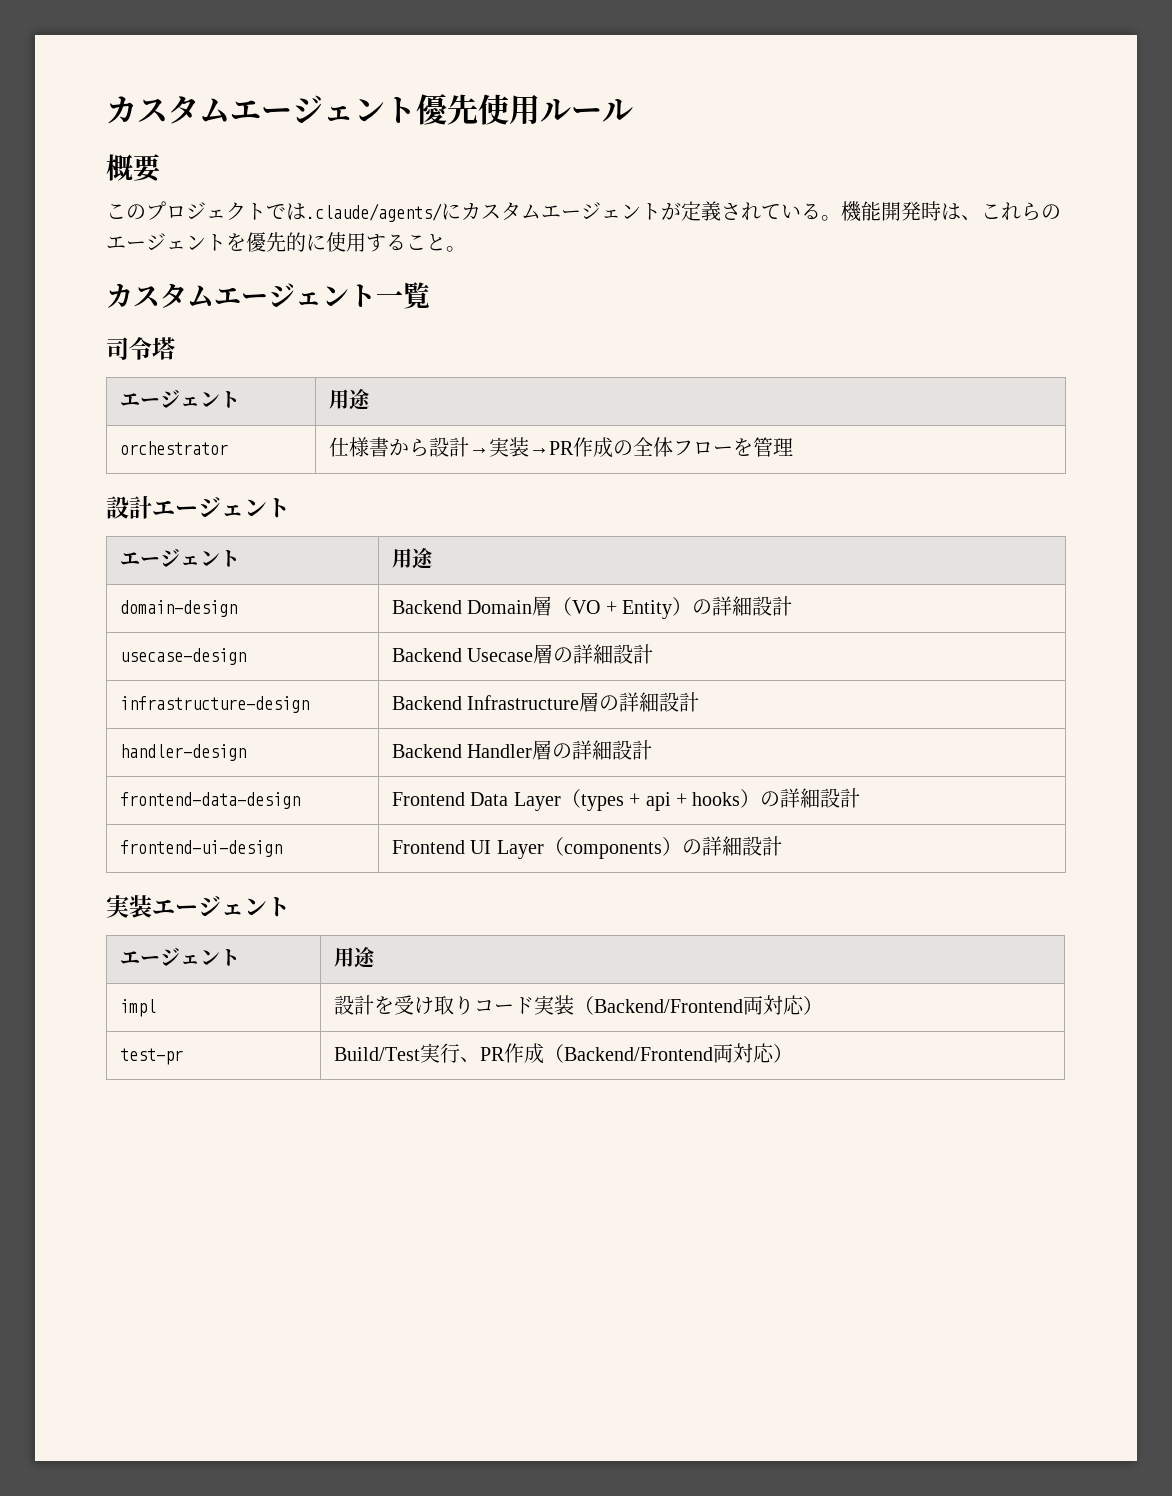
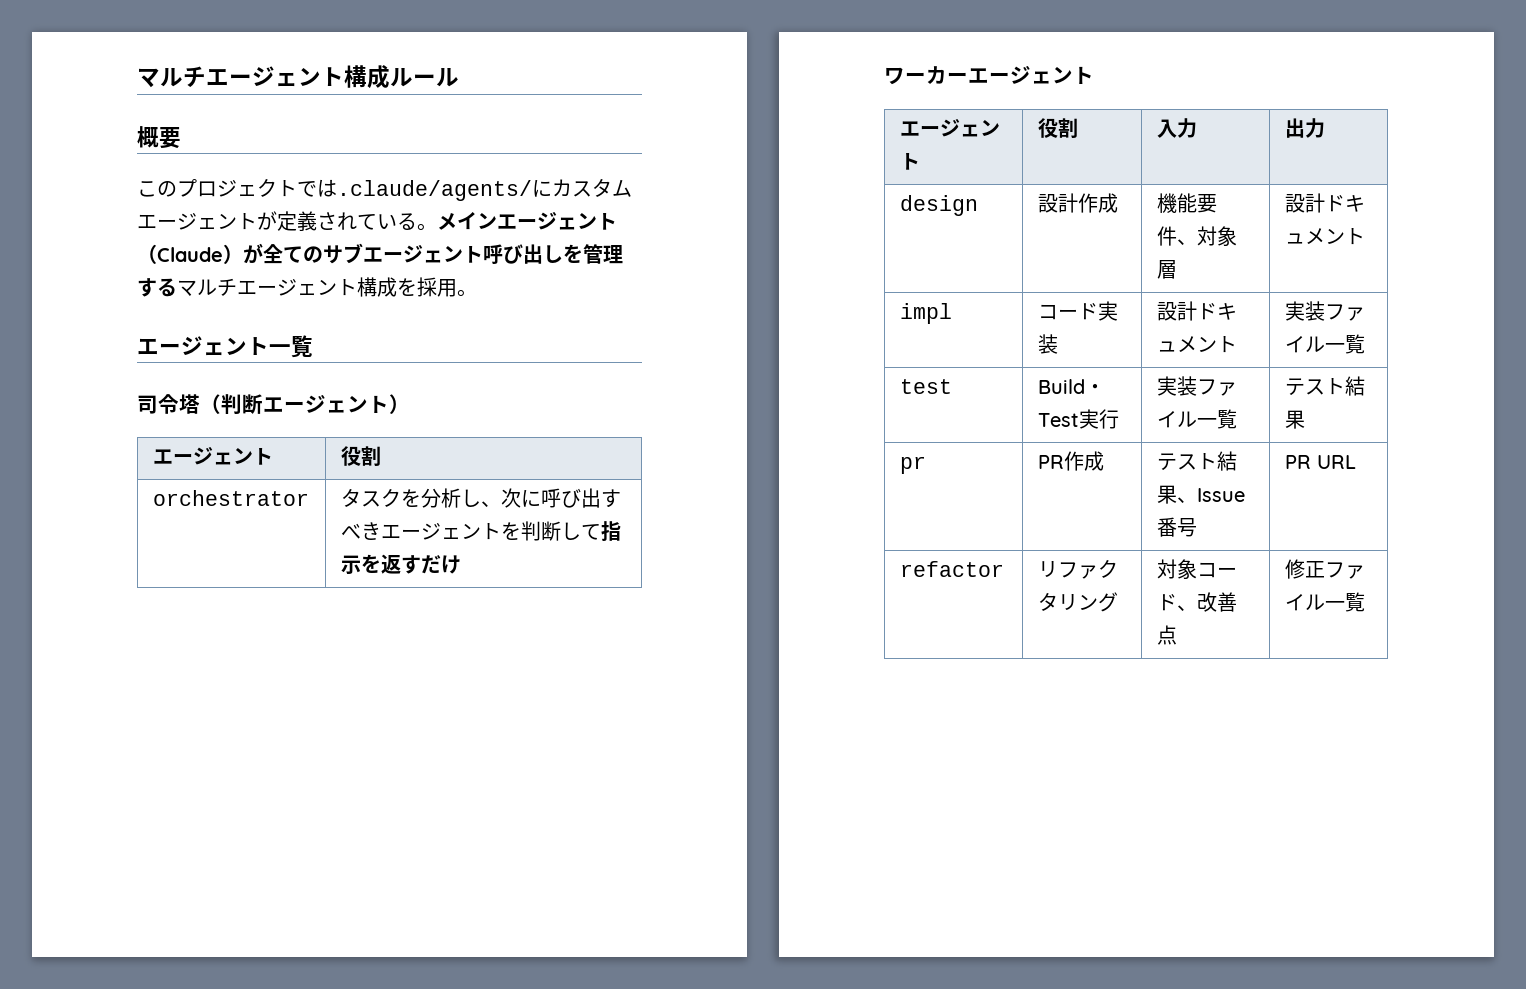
[106,94,540,125] カスタムエージェント優先使用 -> [137,65,390,89] マルチエージェント構成
[841,201,1061,222] [106,232,446,252] 機能開発時は、これらのエージェントを優先的に使用すること -> [437,212,617,230] [137,243,623,264] [137,277,457,297] メインエージェント（Claude）が全てのサブエージェント呼び出しを管理するマルチエージェント構成を採用
[106,283,214,308] カスタム -> (477, 293) none
[119,389,240,408] [328,389,370,410] // エージェント | 用途 -> [200,394,410,415] [152,447,273,465] [340,446,381,466] （判断エージェント） // エージェント | 役割
[328,437,793,458] [106,496,290,519] [119,548,240,567] [391,548,433,569] [119,600,237,617] [391,596,793,619] [119,648,246,665] [391,644,654,664] [119,696,309,713] [391,692,700,712] [119,744,246,761] [391,740,653,760] [119,792,300,809] [391,788,861,811] [119,840,282,857] [391,836,782,859] [106,895,290,918] [119,947,240,966] [333,947,375,968] [119,999,156,1017] [333,995,823,1015] [119,1048,183,1065] [333,1043,793,1064] 仕様書から設計→実装→PR作成の全体フローを管理 // 設計エージェント // エージェント | 用途 // domain-design | Backend Domain層（VO + Entity）の詳細設計 // usecase-design | Backend Usecase層の詳細設計 // infrastructure-design | Backend Infrastructure層の詳細設計 // handler-design | Backend Handler層の詳細設計 // frontend-data-design | Frontend Data Layer（types + api + hooks）の詳細設計 // frontend-ui-design | Frontend UI Layer（components）の詳細設計 // 実装エージェント // エージェント | 用途 // impl | 設計を受け取りコード実装（Backend/Frontend両対応） // test-pr | Build/Test実行、PR作成（Backend/Frontend両対応） -> [340,488,621,508] [340,521,621,541] [340,554,461,574] [884,66,1094,85] [899,119,1000,137] [899,153,920,170] [1037,118,1078,138] [1156,118,1197,138] [1284,118,1325,138] [899,195,978,216] [1037,193,1118,213] [1156,193,1217,213] [1156,226,1237,246] [1156,260,1177,279] [1284,193,1365,213] [1284,228,1365,245] [899,303,952,324] [1037,301,1118,321] [1037,334,1058,354] [1156,301,1237,321] [1156,336,1237,353] [1284,301,1365,321] [1284,334,1365,354] [899,379,952,394] [1037,379,1105,394] [1037,409,1119,429] [1156,376,1237,396] [1156,409,1237,429] [1284,376,1365,396] [1284,410,1305,429] [899,456,926,474] [1037,451,1104,471] [1156,451,1237,471] [1156,485,1245,504] [1156,517,1197,537] [1284,455,1356,469] [899,561,1004,577] [1037,559,1118,579] [1037,592,1118,612] [1156,559,1237,579] [1156,592,1237,612] [1156,625,1177,645] [1284,559,1365,579] [1284,592,1365,612] タスクを分析し、次に呼び出すべきエージェントを判断して指示を返すだけ // ワーカーエージェント // エージェント | 役割 | 入力 | 出力 // design | 設計作成 | 機能要件、対象層 | 設計ドキュメント // impl | コード実装 | 設計ドキュメント | 実装ファイル一覧 // test | Build・Test実行 | 実装ファイル一覧 | テスト結果 // pr | PR作成 | テスト結果、Issue番号 | PR URL // refactor | リファクタリング | 対象コード、改善点 | 修正ファイル一覧

